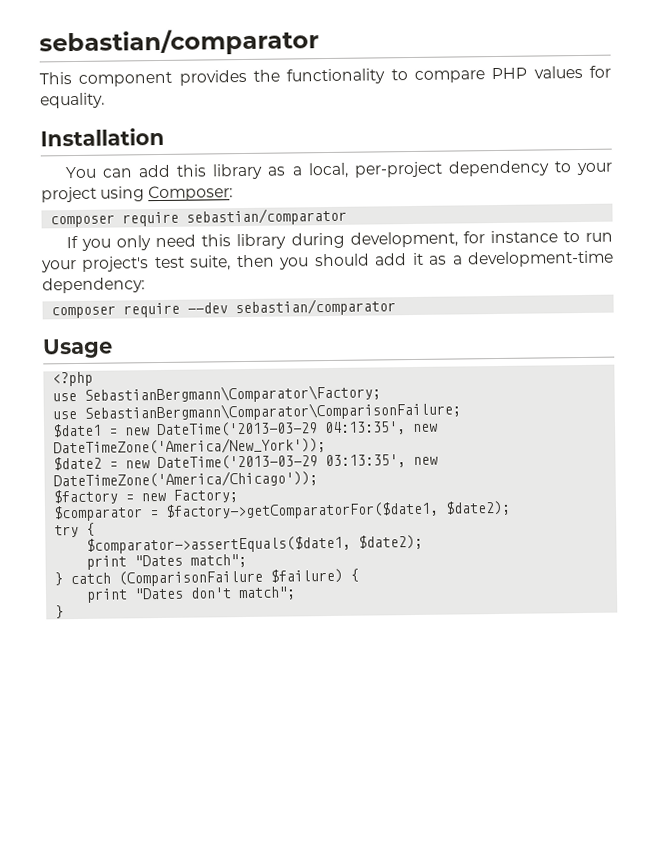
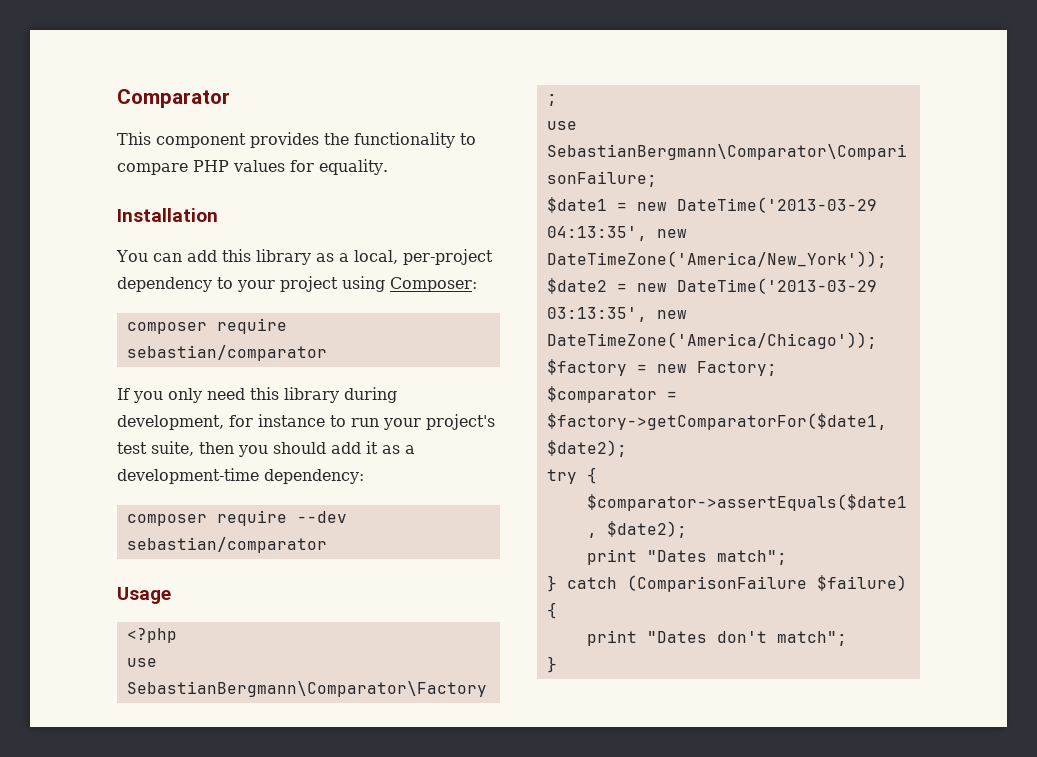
[39,28,319,57] sebastian/comparator -> [117,89,230,108] Comparator

